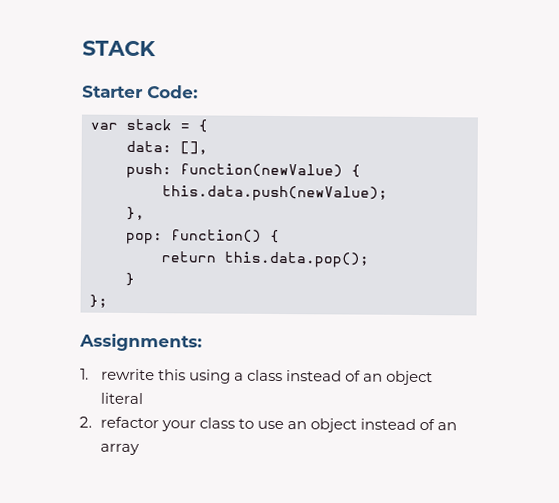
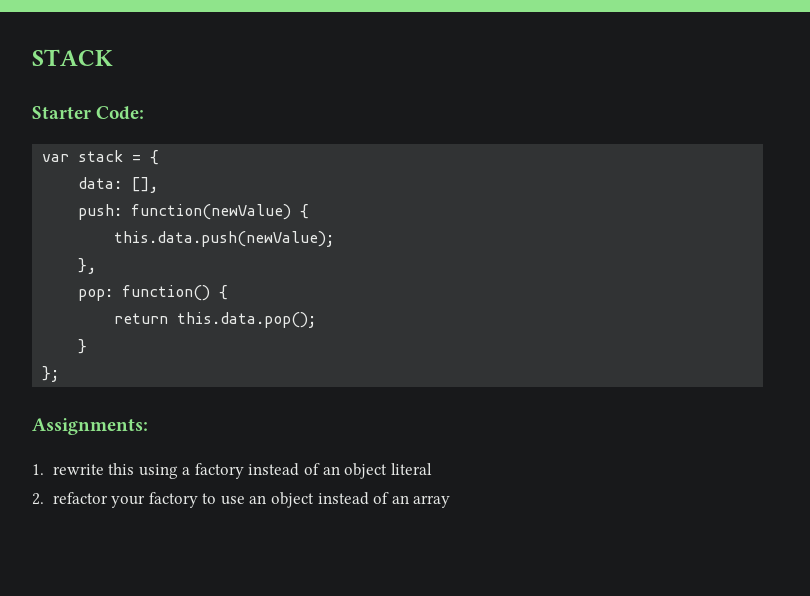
[247,369,284,382] class -> [194,463,244,479] factory
[199,417,236,429] class -> [148,492,198,508] factory

